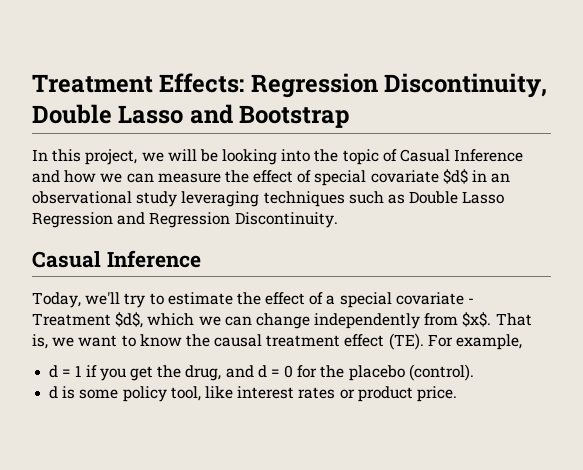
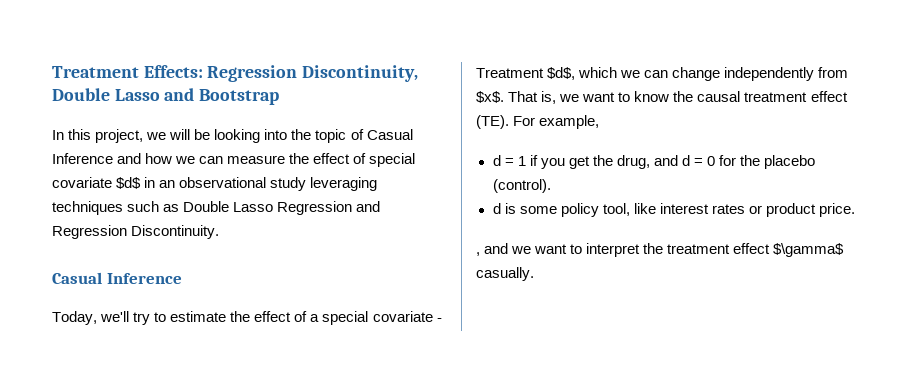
(457, 394) none -> [476,243,845,257] [476,267,534,281] // , and we want to interpret the treatment effect $\gamma$ casually.

